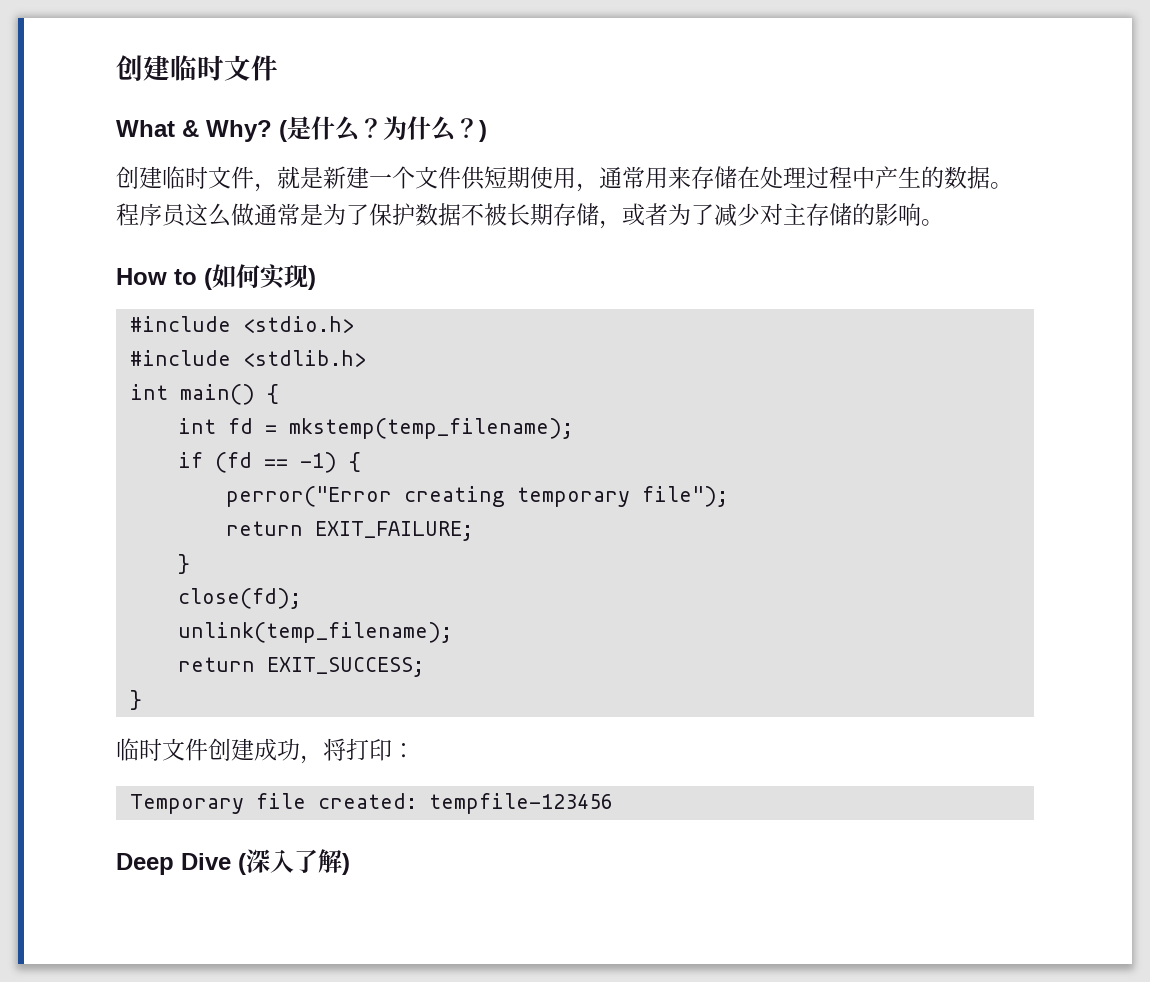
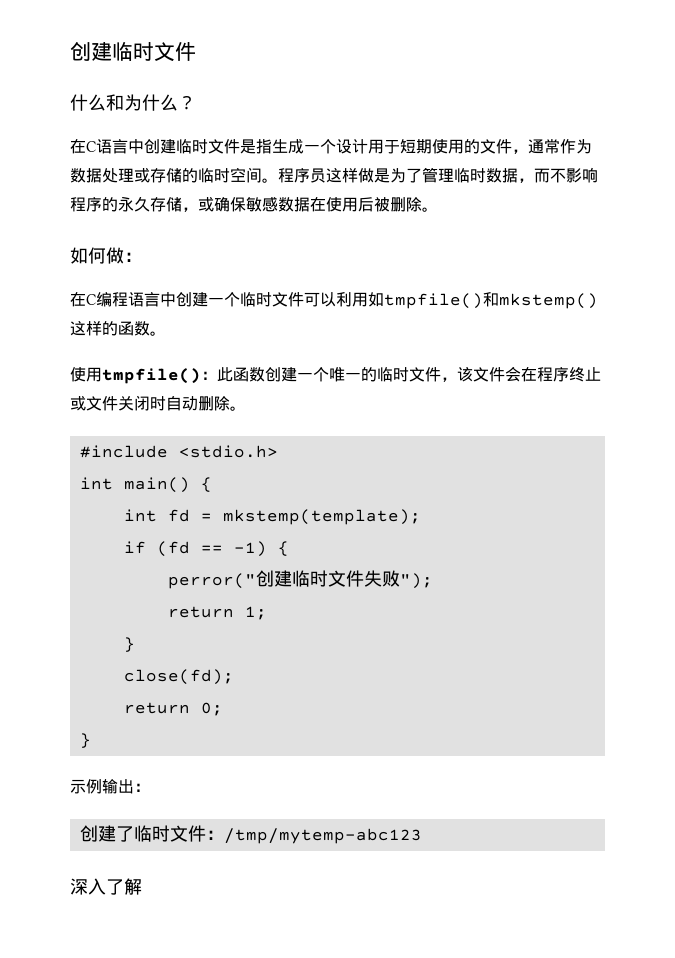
[116,116,487,142] [116,166,1013,192] [116,203,944,229] [116,264,316,290] What & Why? (是什么？为什么？) // 创建临时文件，就是新建一个文件供短期使用，通常用来存储在处理过程中产生的数据。程序员这么做通常是为了保护数据不被长期存储，或者为了减少对主存储的影响。 // How to (如何实现) -> [70,94,196,111] [70,139,592,154] [70,167,598,183] [70,196,438,212] [70,247,142,264] [70,292,598,309] [70,321,166,336] [70,366,601,384] [70,395,246,411] 什么和为什么？ // 在C语言中创建临时文件是指生成一个设计用于短期使用的文件，通常作为数据处理或存储的临时空间。程序员这样做是为了管理临时数据，而不影响程序的永久存储，或确保敏感数据在使用后被删除。 // 如何做： // 在C编程语言中创建一个临时文件可以利用如tmpfile()和mkstemp()这样的函数。 // 使用tmpfile()：此函数创建一个唯一的临时文件，该文件会在程序终止或文件关闭时自动删除。
[129,350,366,367] // #include <stdlib.h> -> (278, 451) none
[288,418,573,439] mkstemp(temp_filename); -> [222,509,421,525] mkstemp(template);
[225,486,728,507] [225,521,473,541] perror("Error creating temporary file"); // return EXIT_FAILURE; -> [167,570,433,589] [167,606,267,620] perror("创建临时文件失败"); // return 1;
[177,622,452,643] [177,657,424,677] [129,690,142,710] [116,738,415,764] [129,793,613,814] [116,853,246,875] // unlink(temp_filename); // return EXIT_SUCCESS; // } // 临时文件创建成功，将打印： // Temporary file created: tempfile-123456 // Deep Dive ( -> [123,702,223,716] [79,733,91,748] [70,779,150,794] [79,825,422,844] // return 0; // } // 示例输出： // 创建了临时文件：/tmp/mytemp-abc123 //
[342,853,350,875] ) -> (142, 886) none

